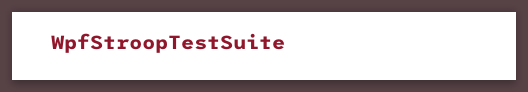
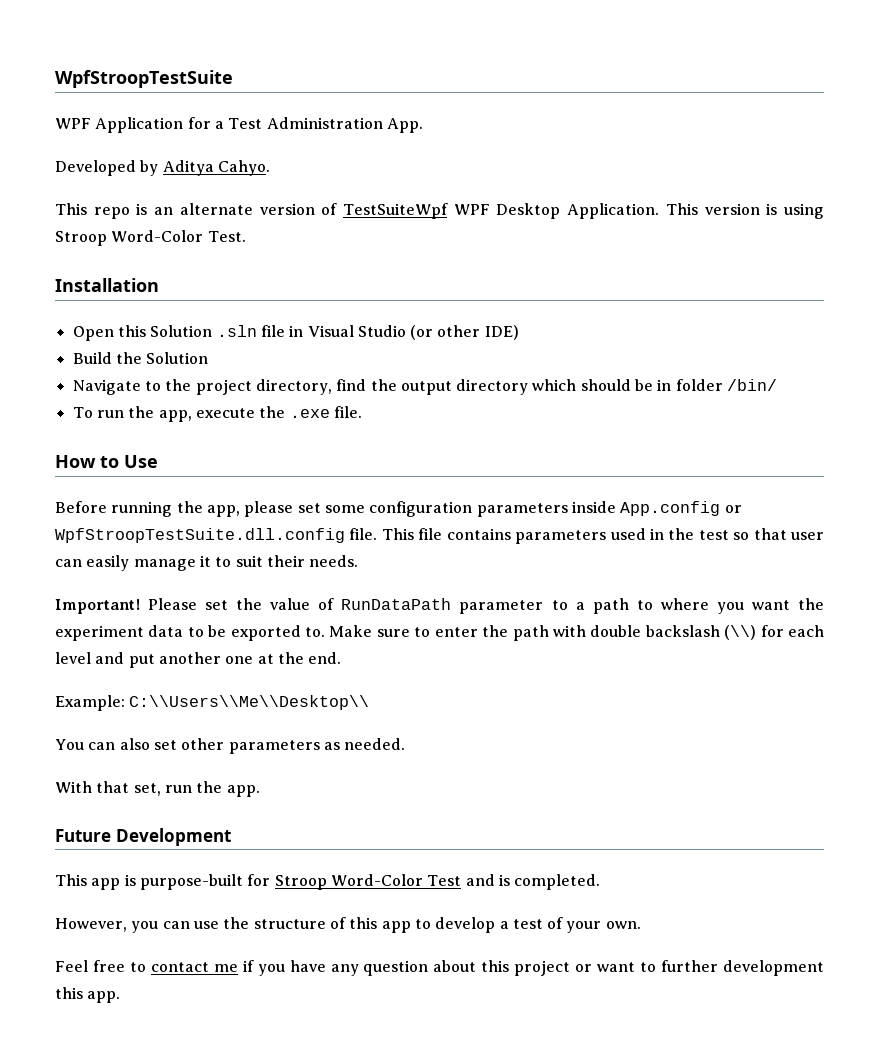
(285, 43) none -> [55,117,423,133] [55,160,270,176] [55,203,825,219] [55,230,246,246] [55,278,159,292] [72,325,519,341] [72,352,209,364] [72,379,778,395] [72,406,362,422] [55,455,158,468] [55,501,742,517] [55,528,824,544] [55,555,359,571] [55,598,825,614] [55,625,824,641] [55,652,342,668] [55,695,370,711] [55,738,406,754] [55,781,260,797] [55,828,231,846] [55,874,601,890] [55,917,641,933] [55,960,825,976] [55,987,121,1003] // WPF Application for a Test Administration App. // Developed by Aditya Cahyo. // This repo is an alternate version of TestSuiteWpf WPF Desktop Application. This version is using Stroop Word-Color Test. // Installation // Open this Solution .sln file in Visual Studio (or other IDE) // Build the Solution // Navigate to the project directory, find the output directory which should be in folder /bin/ // To run the app, execute the .exe file. // How to Use // Before running the app, please set some configuration parameters inside App.config or WpfStroopTestSuite.dll.config file. This file contains parameters used in the test so that user can easily manage it to suit their needs. // Important! Please set the value of RunDataPath parameter to a path to where you want the experiment data to be exported to. Make sure to enter the path with double backslash (\\) for each level and put another one at the end. // Example: C:\\Users\\Me\\Desktop\\ // You can also set other parameters as needed. // With that set, run the app. // Future Development // This app is purpose-built for Stroop Word-Color Test and is completed. // However, you can use the structure of this app to develop a test of your own. // Feel free to contact me if you have any question about this project or want to further development this app.

